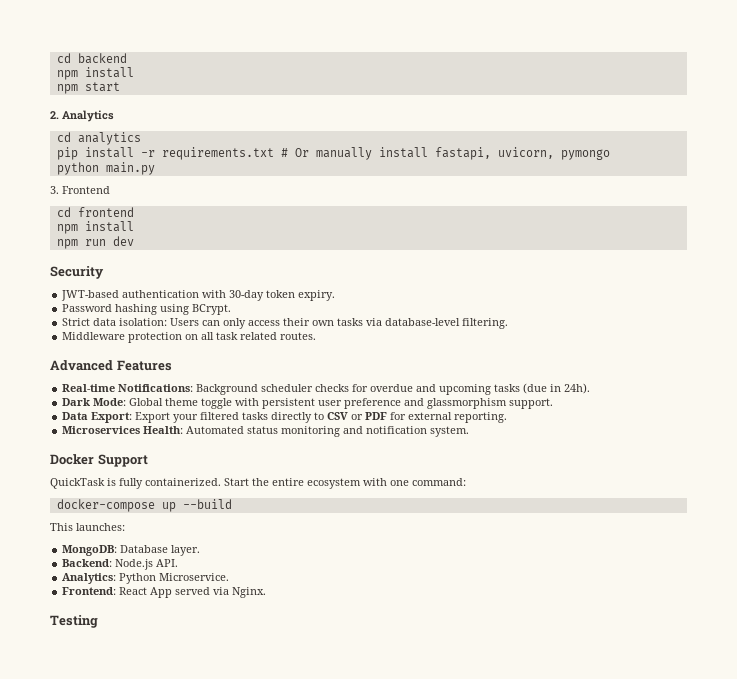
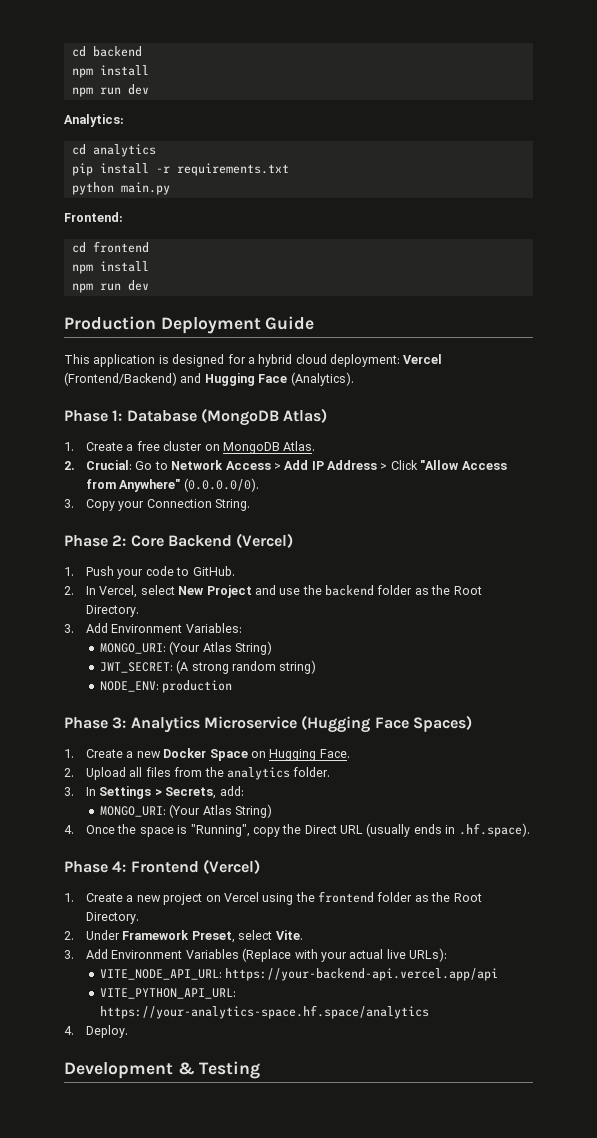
[84,82,120,92] [50,110,114,122] start // 2. Analytics -> [99,84,149,95] [64,114,124,127] run dev // Analytics:
[280,147,610,160] # Or manually install fastapi, uvicorn, pymongo -> (289, 169) none
[50,186,110,194] 3. Frontend -> [64,212,123,222] Frontend:
[50,266,104,279] [61,290,336,301] [62,304,232,315] [62,318,509,329] [62,332,317,343] [50,360,172,371] [62,383,591,395] [62,398,554,409] [62,412,508,423] [62,426,470,437] [50,454,148,467] [50,478,466,489] [56,499,232,512] [50,523,125,531] [62,545,201,556] [62,559,179,570] [62,573,230,584] [62,587,267,598] Security // JWT-based authentication with 30-day token expiry. // Password hashing using BCrypt. // Strict data isolation: Users can only access their own tasks via database-level filtering. // Middleware protection on all task related routes. // Advanced Features // Real-time Notifications: Background scheduler checks for overdue and upcoming tasks (due in 24h). // Dark Mode: Global theme toggle with persistent user preference and glassmorphism support. // Data Export: Export your filtered tasks directly to CSV or PDF for external reporting. // Microservices Health: Automated status monitoring and notification system. // Docker Support // QuickTask is fully containerized. Start the entire ecosystem with one command: // docker-compose up --build // This launches: // MongoDB: Database layer. // Backend: Node.js API. // Analytics: Python Microservice. // Frontend: React App served via Nginx. // -> [64,316,315,334] [64,354,443,367] [64,372,354,386] [64,408,328,426] [64,441,316,454] [64,460,507,470] [86,478,259,492] [64,499,251,511] [64,533,294,548] [64,566,235,579] [64,585,482,598] [86,605,140,617] [64,623,242,633] [99,641,272,655] [99,660,317,674] [99,680,233,693] [64,715,472,733] [64,748,350,761] [64,767,331,780] [64,786,244,799] [99,804,272,818] [64,823,530,837] [64,859,260,874] [64,891,482,905] [86,912,140,924] [64,930,303,943] [64,948,448,962] [99,968,499,981] [99,988,236,999] [99,1005,429,1019] [64,1025,129,1038] [64,1062,195,1079] Production Deployment Guide // This application is designed for a hybrid cloud deployment: Vercel (Frontend/Backend) and Hugging Face (Analytics). // Phase 1: Database (MongoDB Atlas) // 1. Create a free cluster on MongoDB Atlas. // 2. Crucial: Go to Network Access > Add IP Address > Click "Allow Access from Anywhere" (0.0.0.0/0). // 3. Copy your Connection String. // Phase 2: Core Backend (Vercel) // 1. Push your code to GitHub. // 2. In Vercel, select New Project and use the backend folder as the Root Directory. // 3. Add Environment Variables: // MONGO_URI: (Your Atlas String) // JWT_SECRET: (A strong random string) // NODE_ENV: production // Phase 3: Analytics Microservice (Hugging Face Spaces) // 1. Create a new Docker Space on Hugging Face. // 2. Upload all files from the analytics folder. // 3. In Settings > Secrets, add: // MONGO_URI: (Your Atlas String) // 4. Once the space is "Running", copy the Direct URL (usually ends in .hf.space). // Phase 4: Frontend (Vercel) // 1. Create a new project on Vercel using the frontend folder as the Root Directory. // 2. Under Framework Preset, select Vite. // 3. Add Environment Variables (Replace with your actual live URLs): // VITE_NODE_API_URL: https://your-backend-api.vercel.app/api // VITE_PYTHON_API_URL: https://your-analytics-space.hf.space/analytics // 4. Deploy. // Development &

